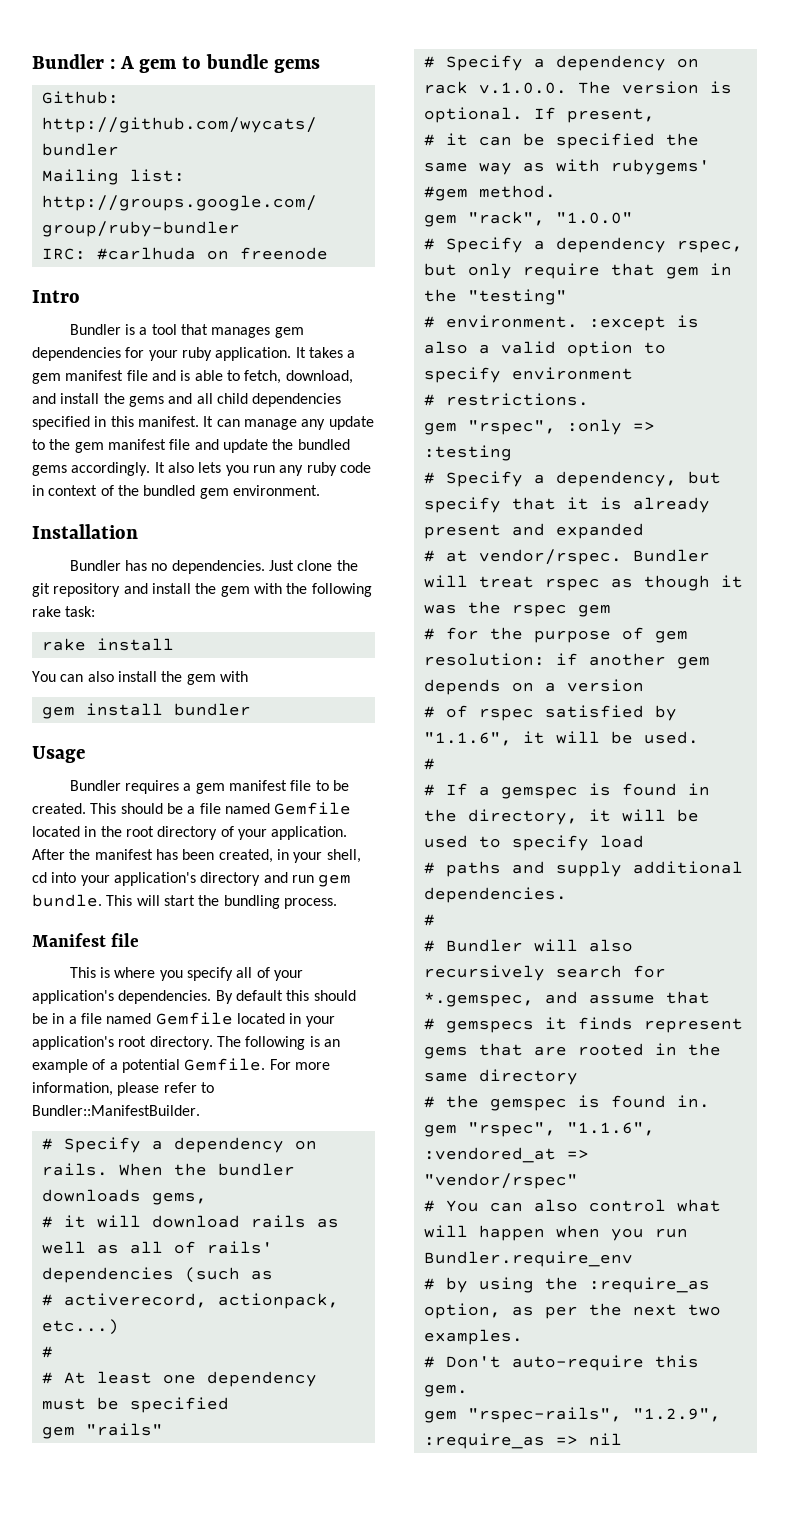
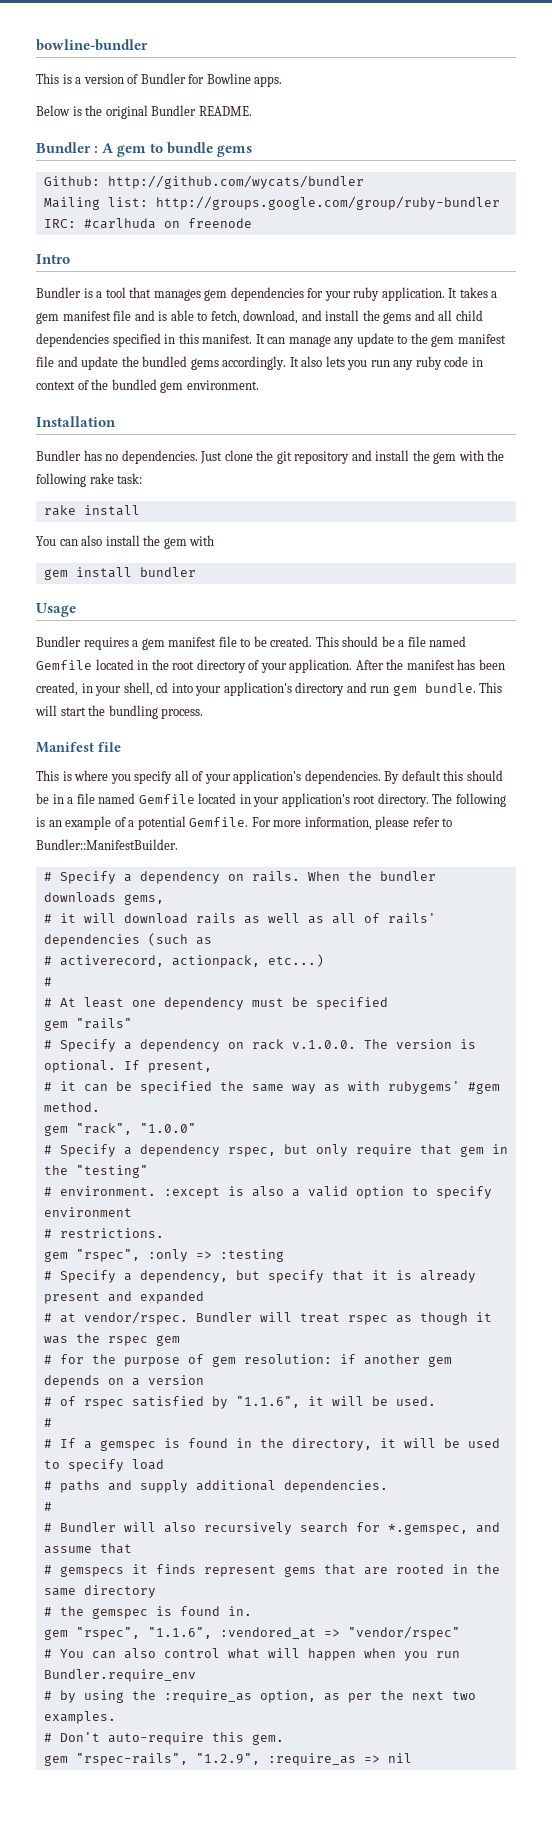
(32, 61) none -> [36,39,148,51] [36,73,283,87] [36,105,252,119] bowline-bundler // This is a version of Bundler for Bowline apps. // Below is the original Bundler README. //

